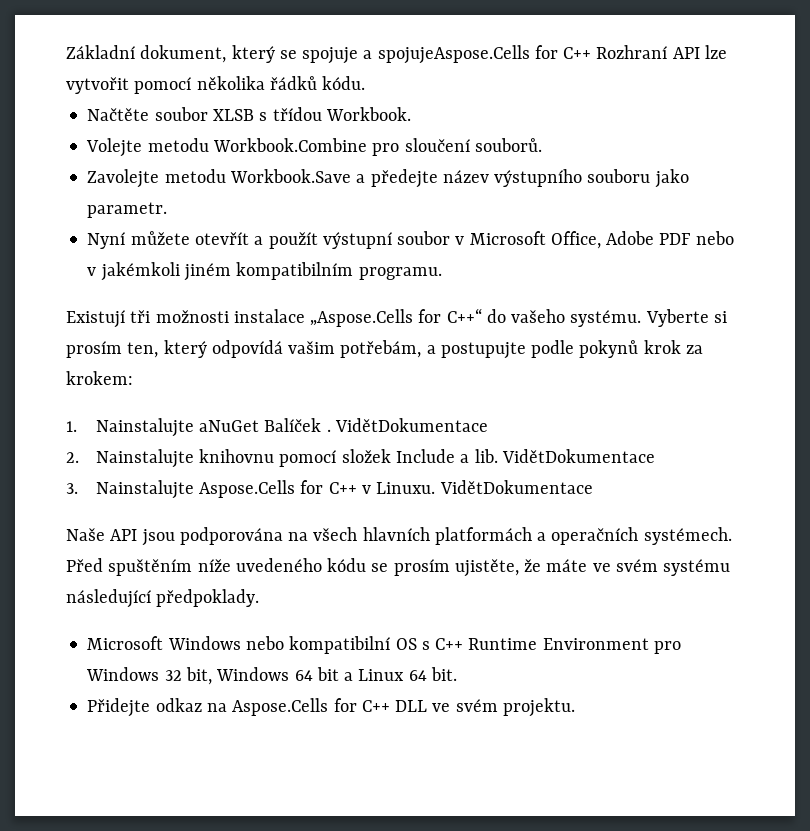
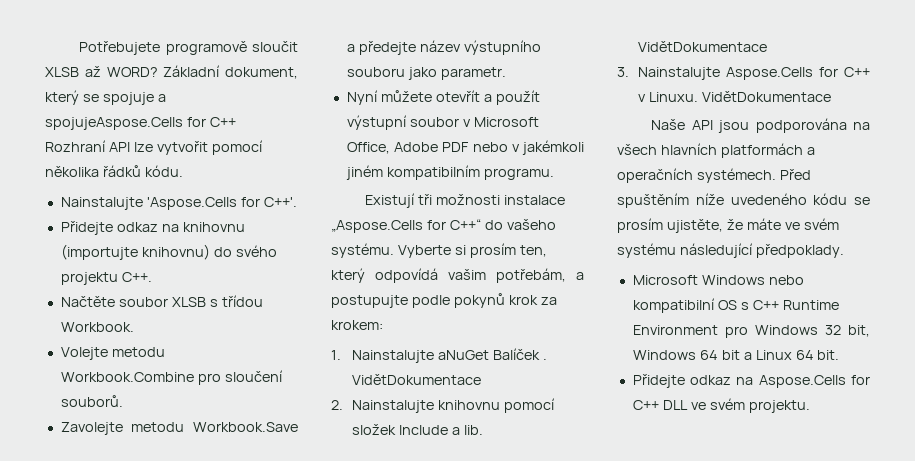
(66, 52) none -> [79,41,298,55] [45,66,158,77] Potřebujete programově sloučit XLSB až WORD?
(366, 83) none -> [60,197,297,210] [60,221,245,235] [60,244,277,260] [60,272,152,285] // Nainstalujte 'Aspose.Cells for C++'. // Přidejte odkaz na knihovnu (importujte knihovnu) do svého projektu C++.

